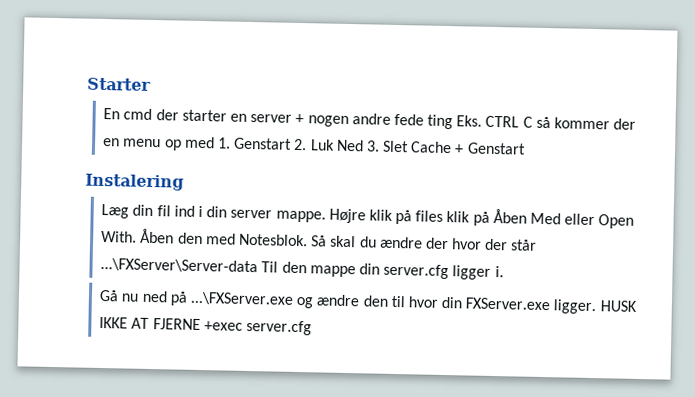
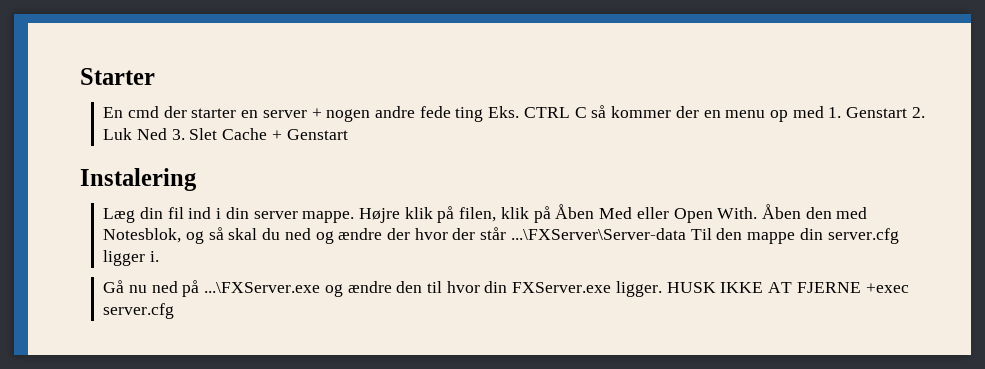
[415,210,444,222] files -> [459,207,497,222] filen,
[238,233,377,248] Notesblok. Så skal du -> [103,227,334,244] Notesblok, og så skal du ned og

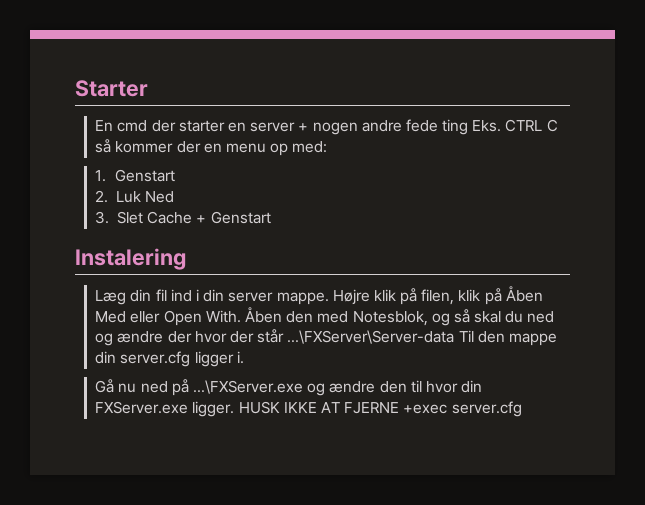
[792,106,824,118] med -> [292,141,328,153] med: //
(908, 112) none -> (176, 175) //
(167, 134) none -> (175, 197) //

